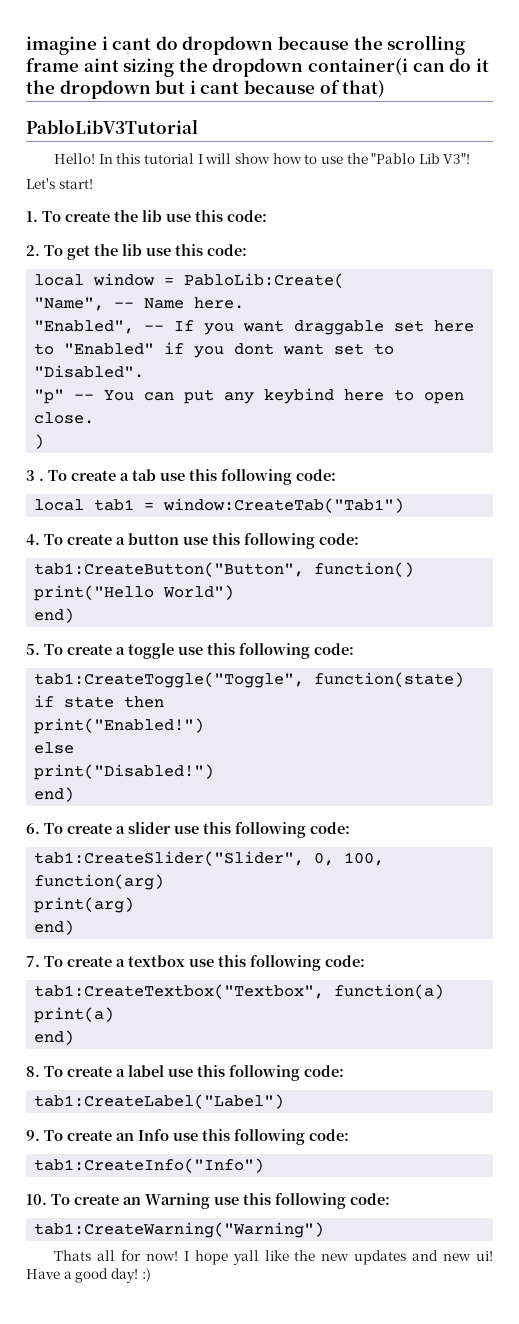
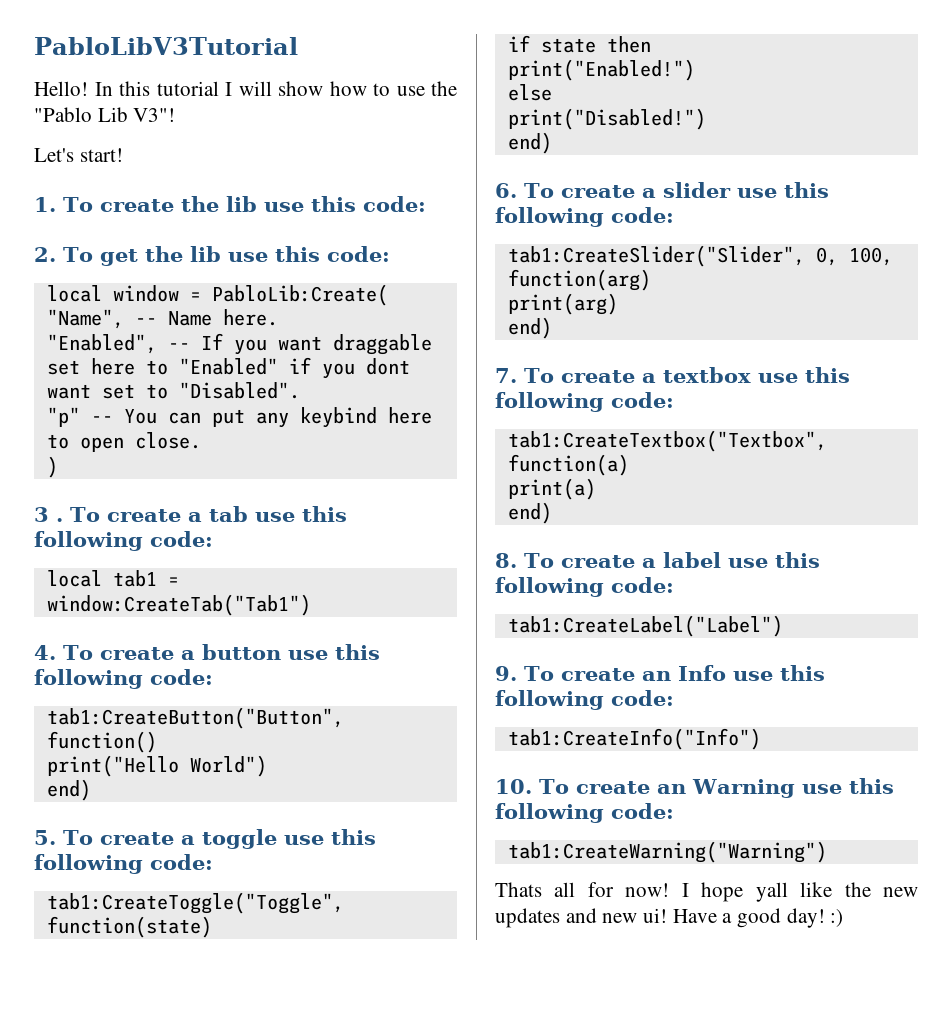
[26,35,466,55] [26,58,489,77] [26,80,386,99] imagine i cant do dropdown because the scrolling frame aint sizing the dropdown container(i can do it the dropdown but i cant because of that) // -> (34, 46) none

